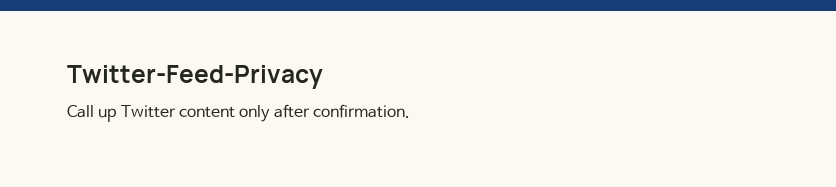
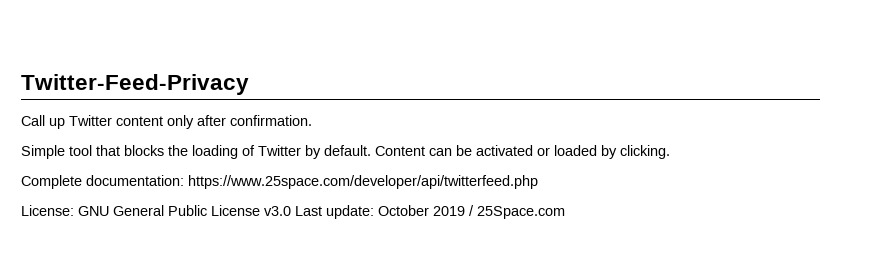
(410, 111) none -> [21,145,670,159] [21,175,538,189] [21,205,565,219] // Simple tool that blocks the loading of Twitter by default. Content can be activated or loaded by clicking. // Complete documentation: https://www.25space.com/developer/api/twitterfeed.php // License: GNU General Public License v3.0 Last update: October 2019 / 25Space.com

